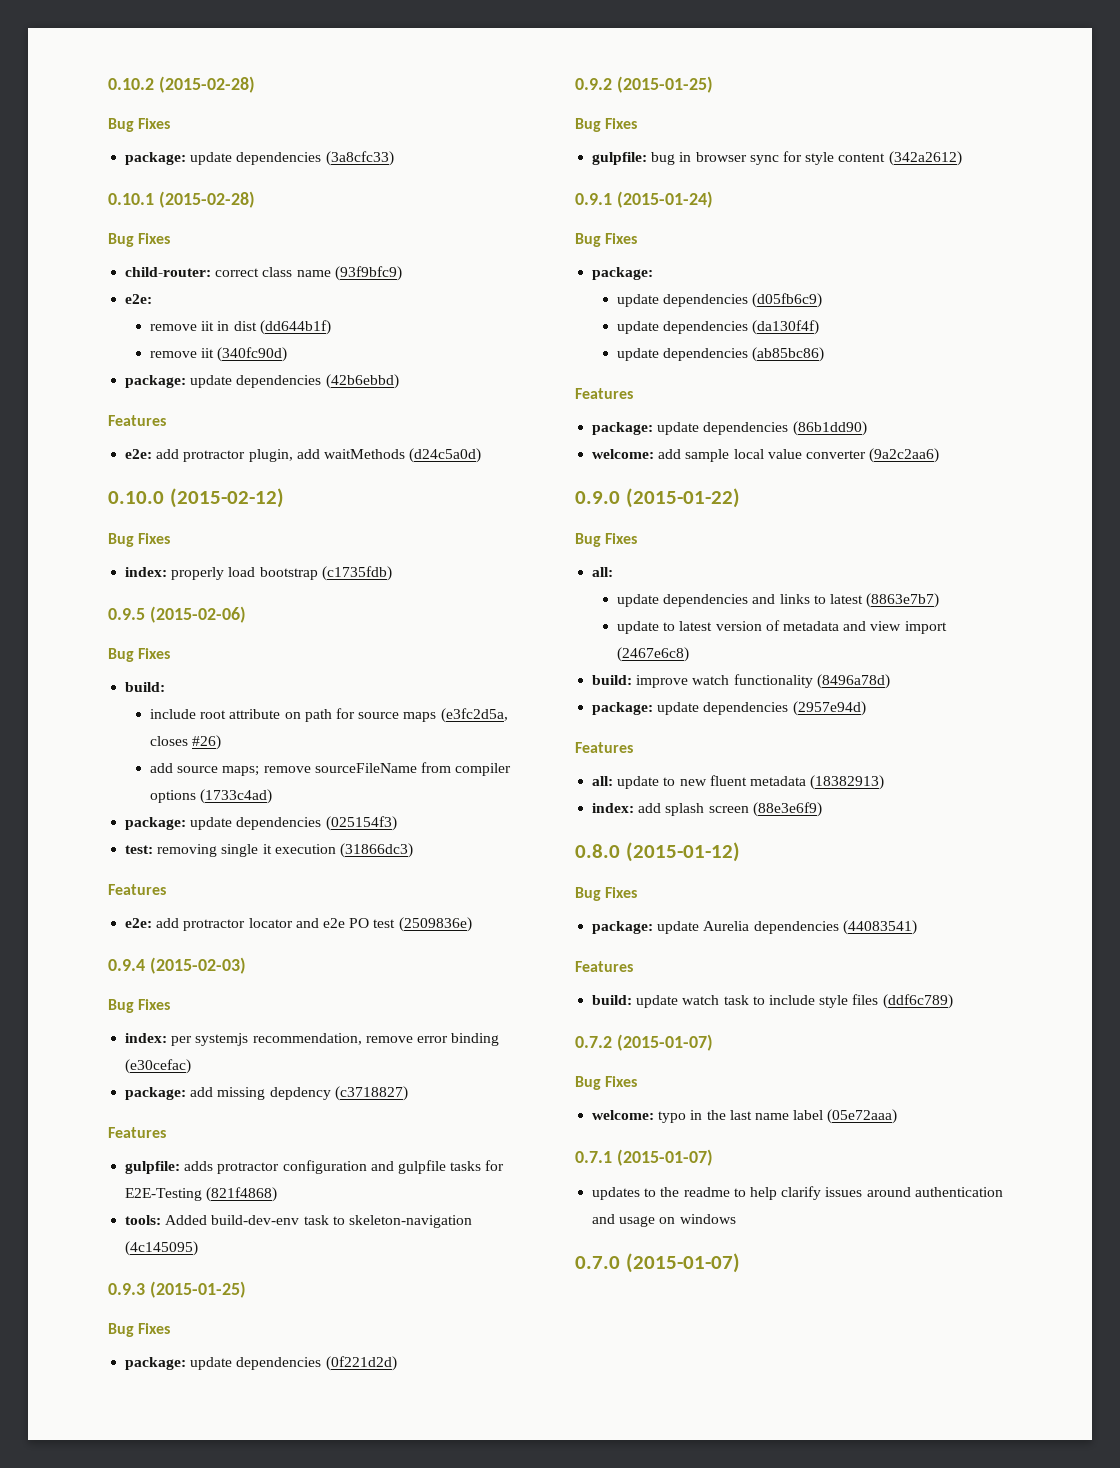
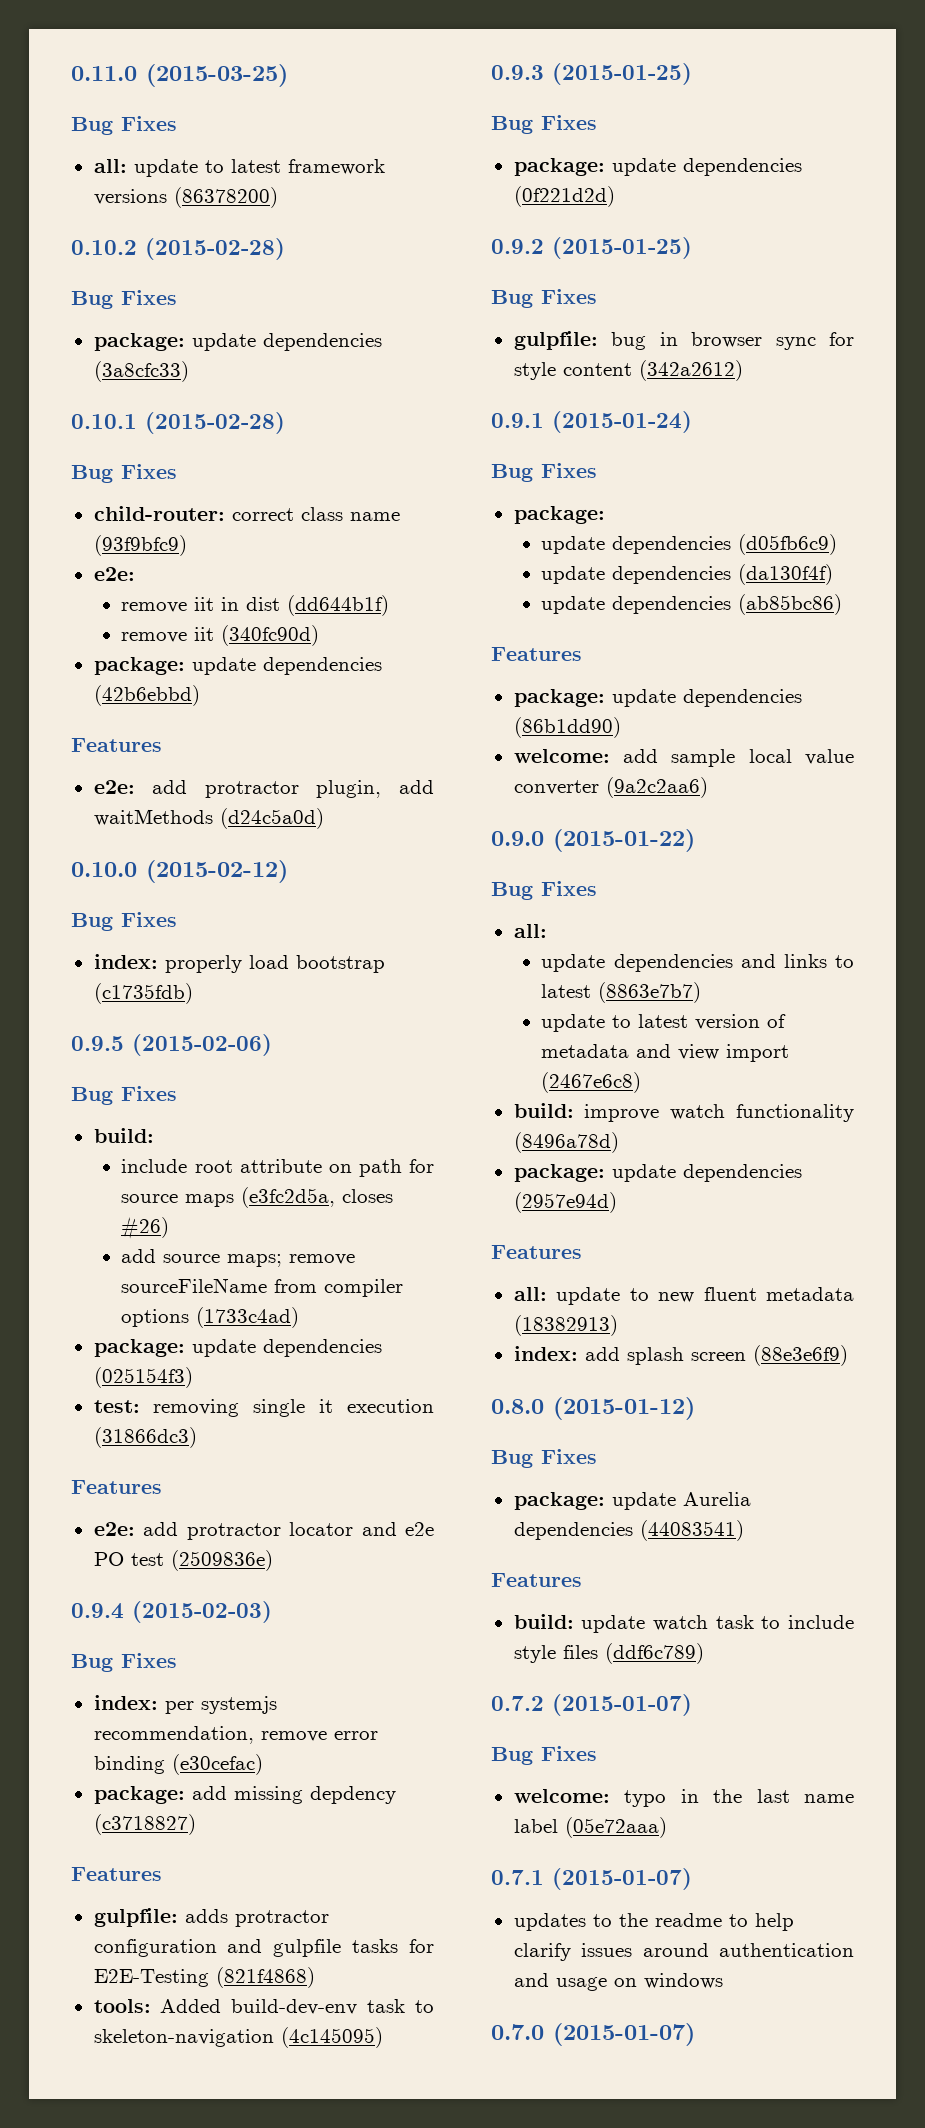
(108, 84) none -> [71,64,288,87] [71,116,177,135] [93,159,385,177] [93,187,278,208] 0.11.0 (2015-03-25) // Bug Fixes // all: update to latest framework versions (86378200) //

